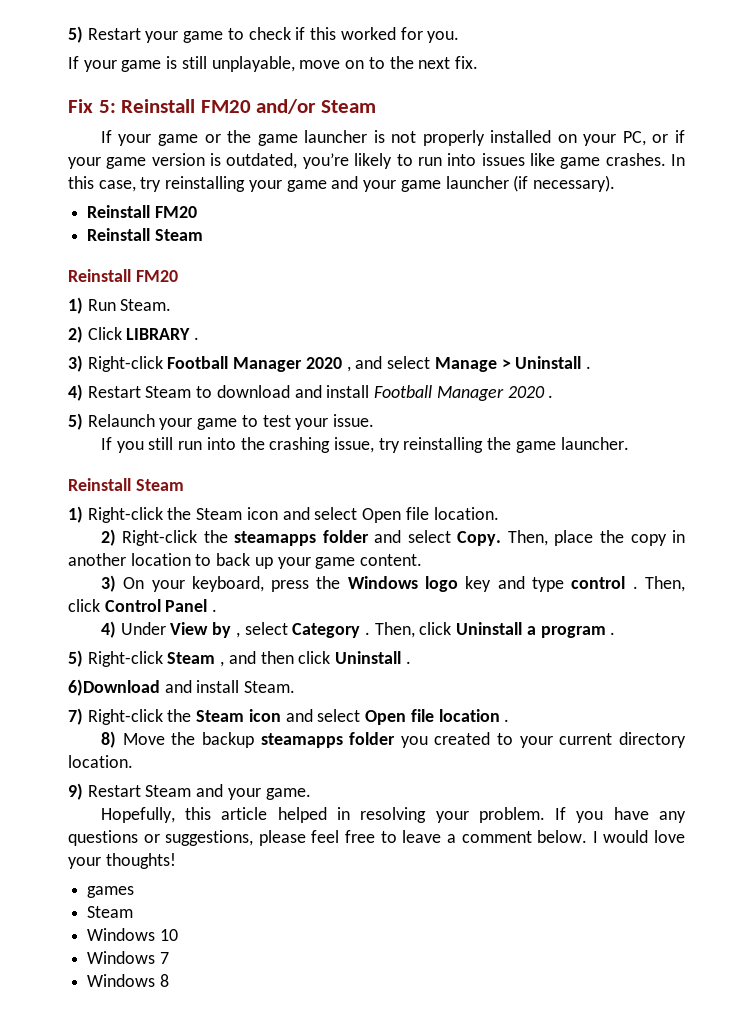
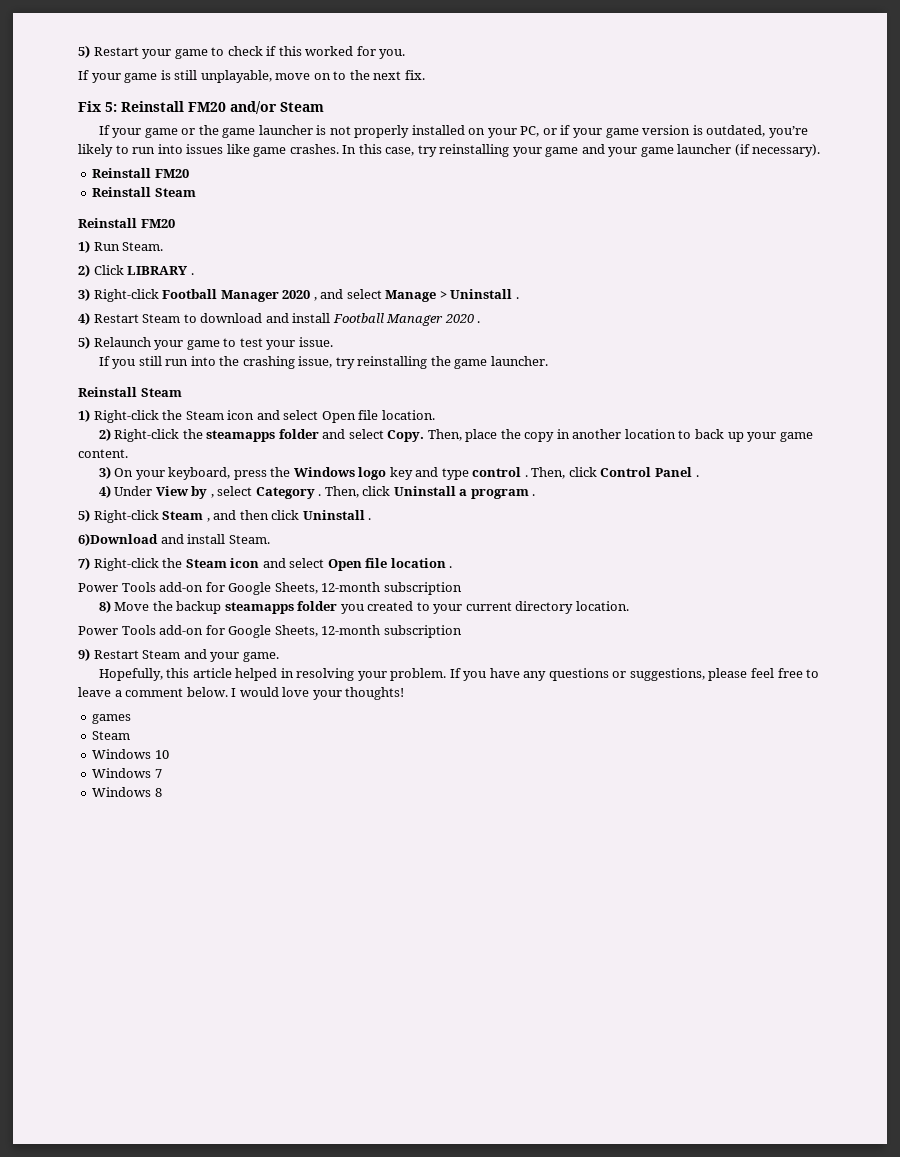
(510, 720) none -> [78,582,462,595] // Power Tools add-on for Google Sheets, 12-month subscription
(133, 761) none -> [78,625,462,638] // Power Tools add-on for Google Sheets, 12-month subscription

